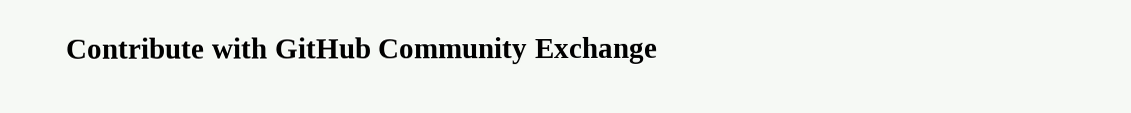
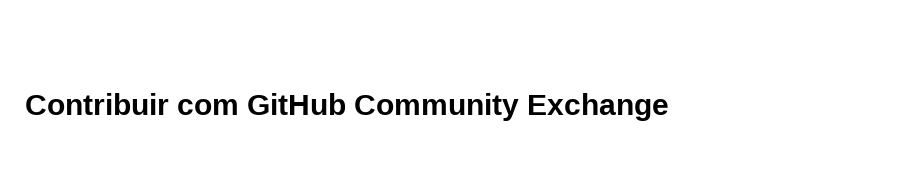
[65,37,268,59] Contribute with -> [25,93,240,115] Contribuir com

